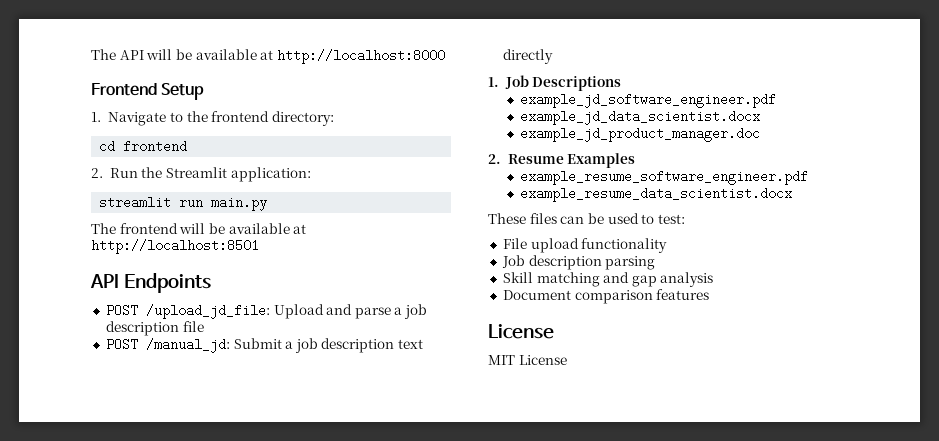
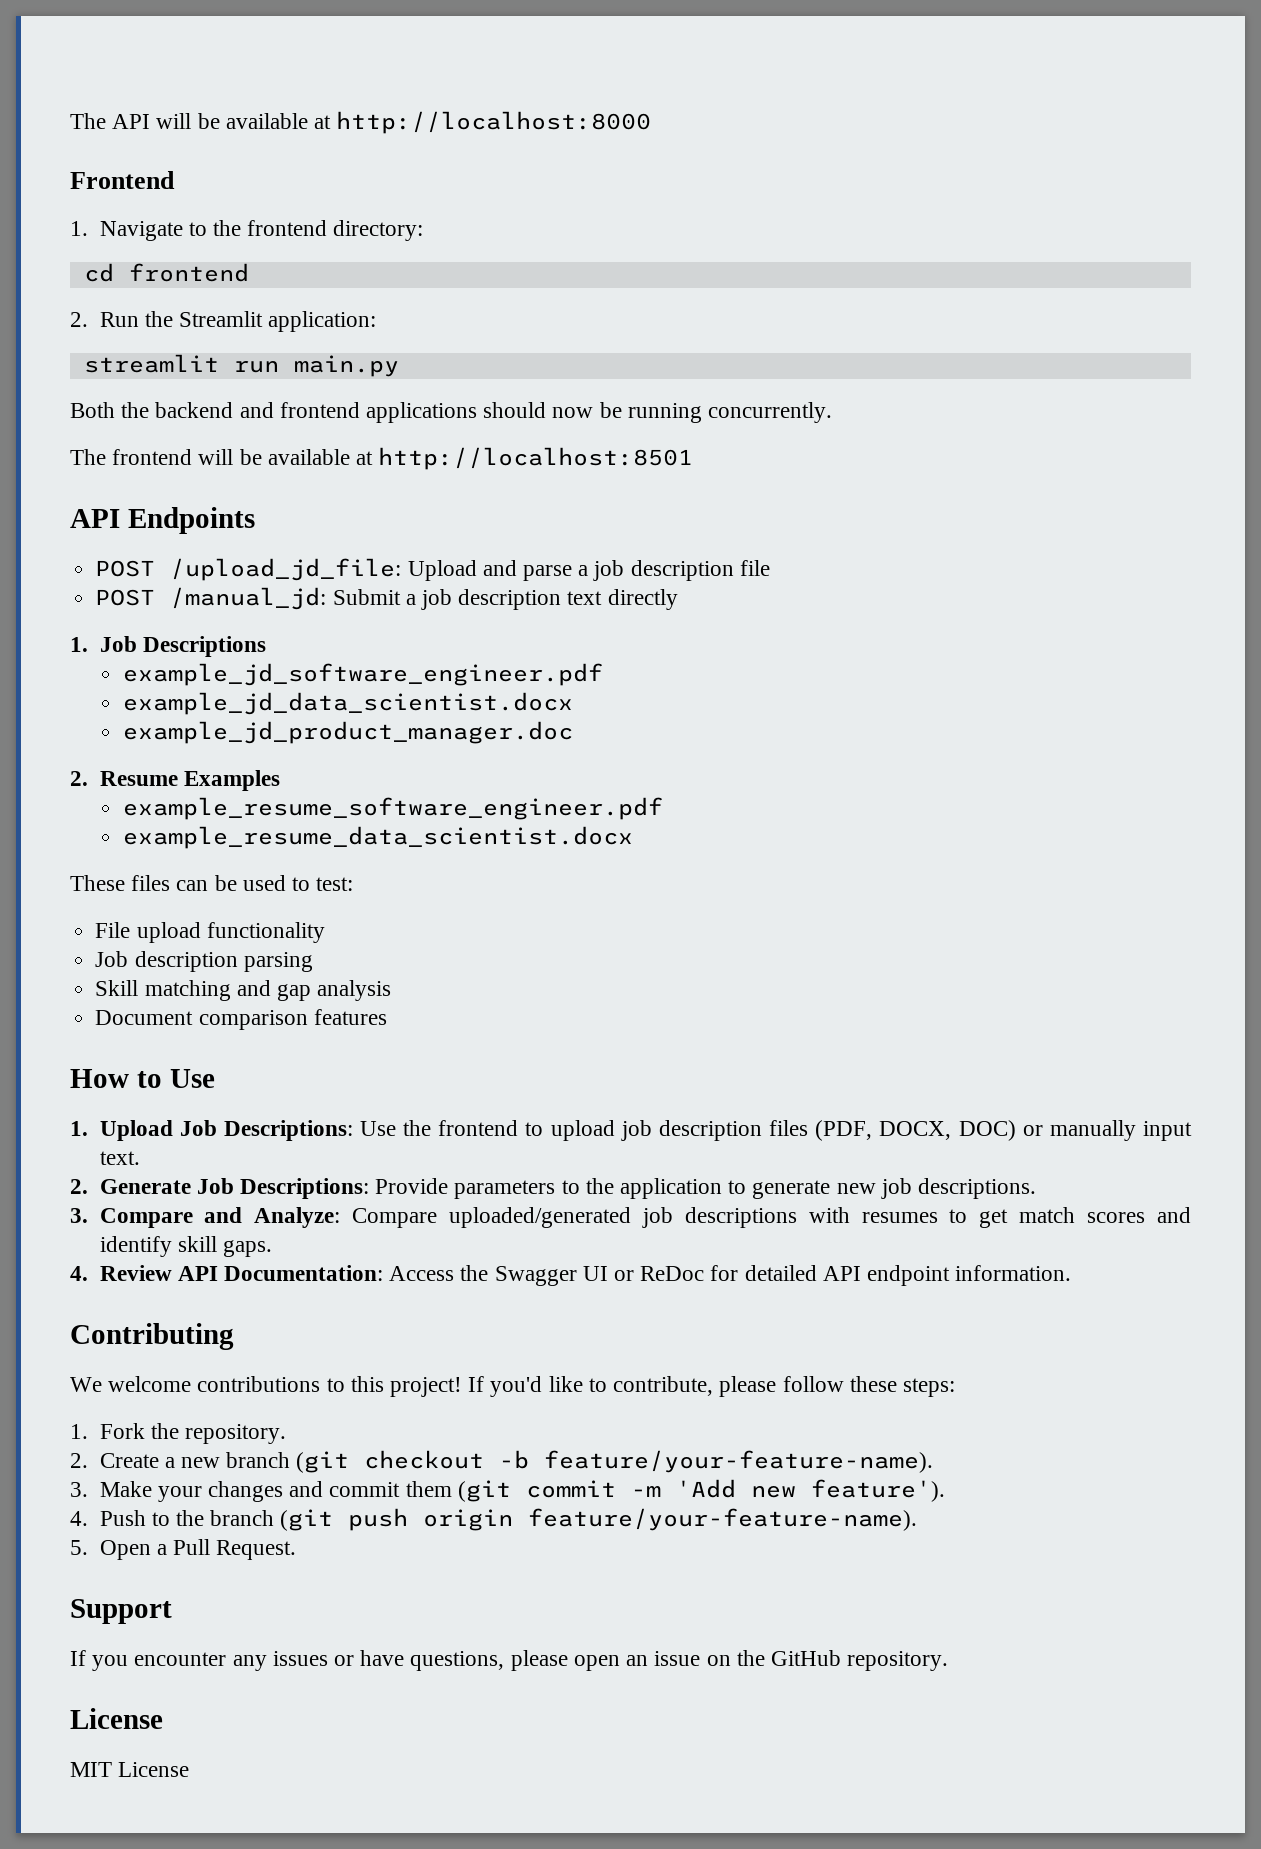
[161,83,205,100] Setup -> (175, 180) none
(268, 203) none -> [70,402,833,423] // Both the backend and frontend applications should now be running concurrently.
(710, 294) none -> [70,1069,215,1088] [70,1120,1192,1141] [99,1151,140,1165] [70,1178,1037,1199] [70,1207,1191,1228] [99,1236,272,1257] [70,1265,1072,1286] [70,1323,234,1350] [70,1376,955,1397] [70,1423,286,1444] [70,1450,934,1473] [70,1479,945,1502] [70,1508,918,1531] [70,1539,297,1560] [70,1599,172,1624] [70,1650,949,1671] // How to Use // 1. Upload Job Descriptions: Use the frontend to upload job description files (PDF, DOCX, DOC) or manually input text. // 2. Generate Job Descriptions: Provide parameters to the application to generate new job descriptions. // 3. Compare and Analyze: Compare uploaded/generated job descriptions with resumes to get match scores and identify skill gaps. // 4. Review API Documentation: Access the Swagger UI or ReDoc for detailed API endpoint information. // Contributing // We welcome contributions to this project! If you'd like to contribute, please follow these steps: // 1. Fork the repository. // 2. Create a new branch (git checkout -b feature/your-feature-name). // 3. Make your changes and commit them (git commit -m 'Add new feature'). // 4. Push to the branch (git push origin feature/your-feature-name). // 5. Open a Pull Request. // Support // If you encounter any issues or have questions, please open an issue on the GitHub repository.

